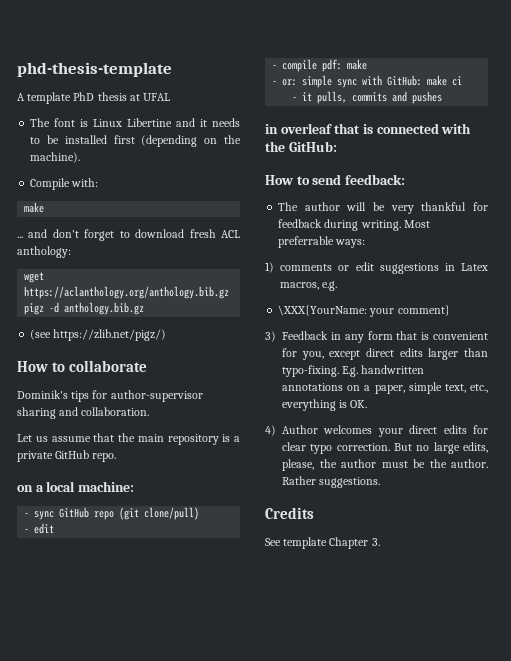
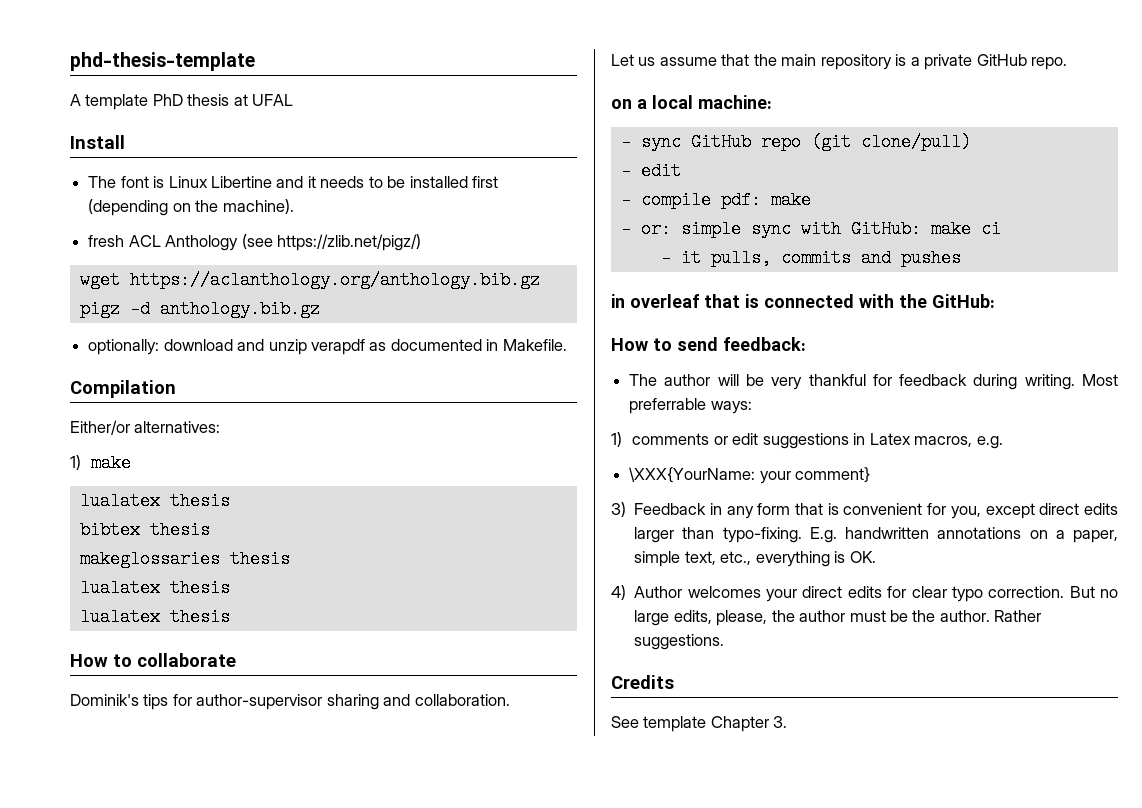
(171, 97) none -> [70,135,125,149] // Install
[30,178,99,190] [24,202,45,213] [17,229,240,241] [17,246,71,258] Compile with: // make // ... and don't forget to download fresh ACL anthology: -> [88,234,421,251] fresh ACL Anthology (see https://zlib.net/pigz/)
[30,329,167,341] (see https://zlib.net/pigz/) -> [88,339,567,355] [70,380,176,398] [70,420,221,435] [70,454,132,472] [79,492,230,510] [79,521,210,539] [79,550,290,568] [79,579,230,597] [79,608,230,626] optionally: download and unzip verapdf as documented in Makefile. // Compilation // Either/or alternatives: // 1) make // lualatex thesis // bibtex thesis // makeglossaries thesis // lualatex thesis // lualatex thesis

